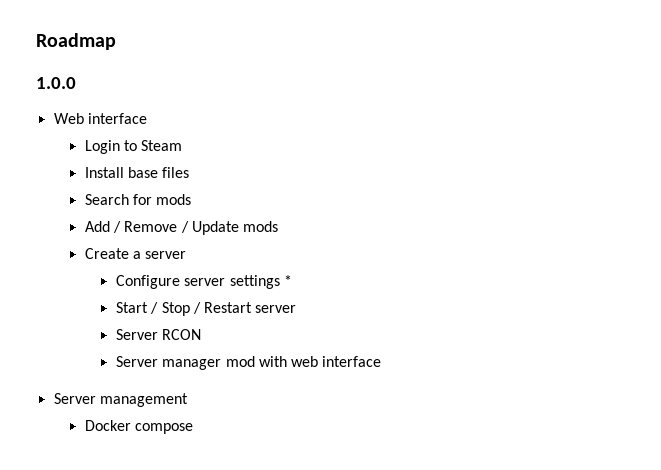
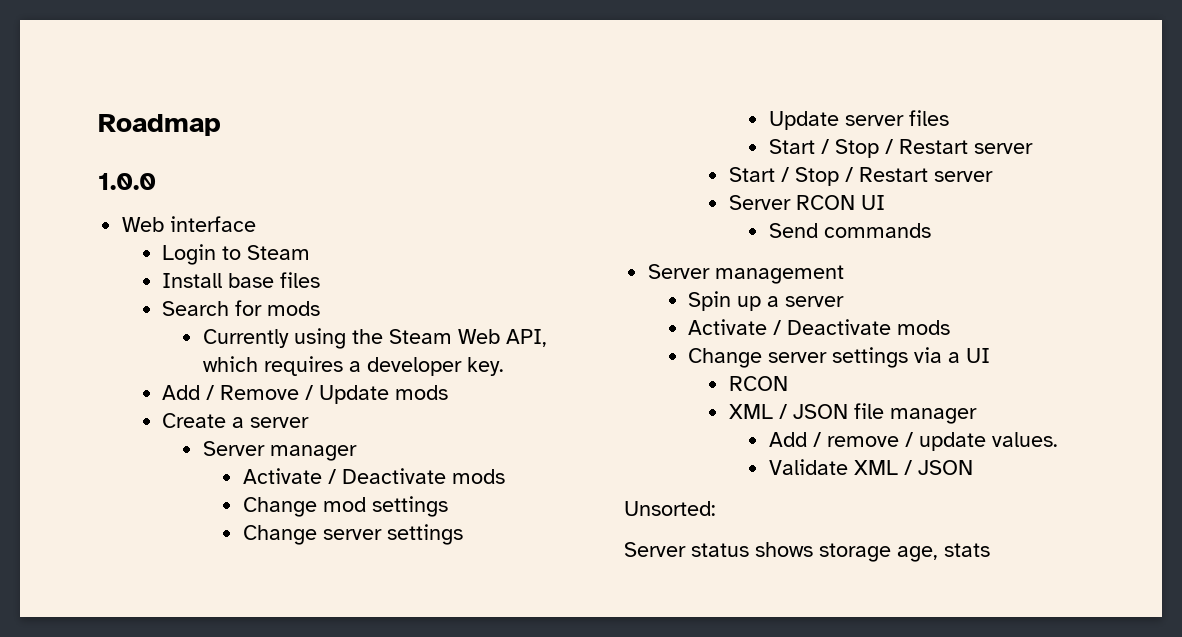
(192, 199) none -> [202,328,547,349] [202,356,504,376] // Currently using the Steam Web API, which requires a developer key.
[115,275,292,289] Configure server settings * -> [202,441,357,461] [242,468,505,484] [242,496,448,517] [242,524,463,545] [768,110,949,130] [768,139,1033,158] Server manager // Activate / Deactivate mods // Change mod settings // Change server settings // Update server files // Start / Stop / Restart server
[115,356,382,370] [53,393,188,407] [84,420,194,434] // Server manager mod with web interface // Server management // Docker compose -> [860,195,885,210] [768,223,931,238] [648,264,845,284] [688,291,845,311] [688,319,951,335] [688,347,991,368] [728,376,788,391] [728,403,977,424] [768,432,1058,451] [768,459,973,475] [624,501,716,516] [624,542,990,562] UI // Send commands // Server management // Spin up a server // Activate / Deactivate mods // Change server settings via a UI // RCON // XML / JSON file manager // Add / remove / update values. // Validate XML / JSON // Unsorted: // Server status shows storage age, stats

